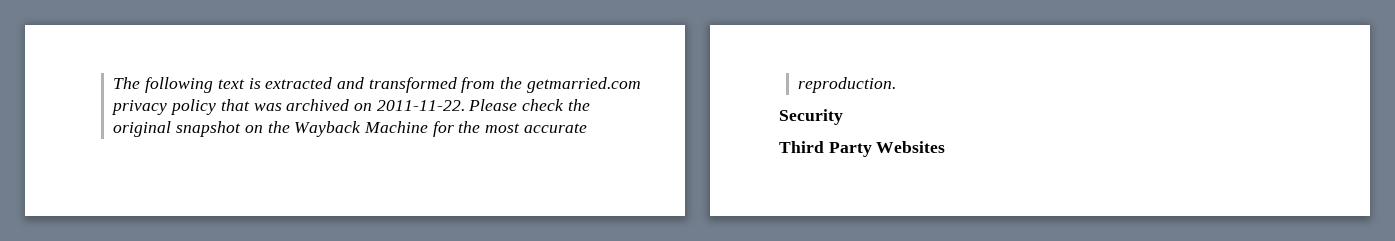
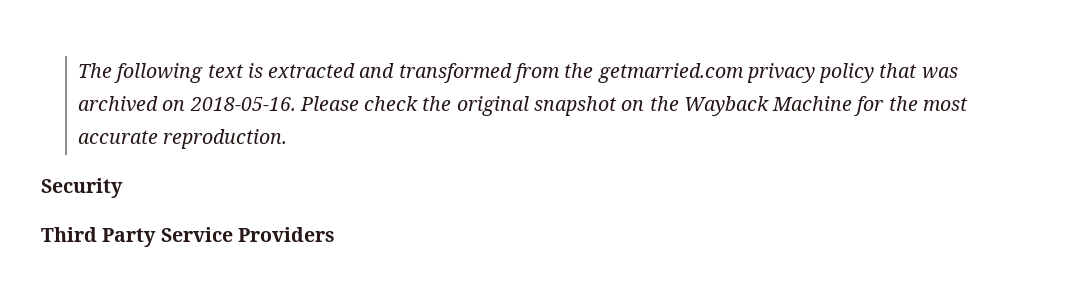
[376,100,465,111] 2011-11-22. -> [189,97,296,111] 2018-05-16.
[876,141,946,153] Websites -> [160,227,335,242] Service Providers

